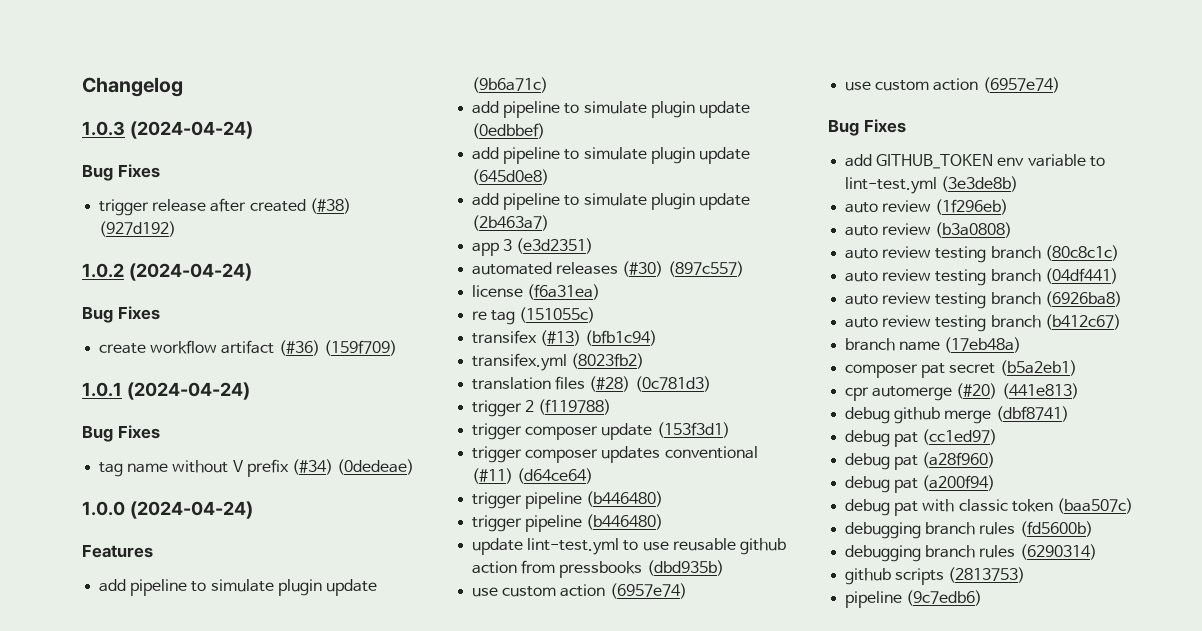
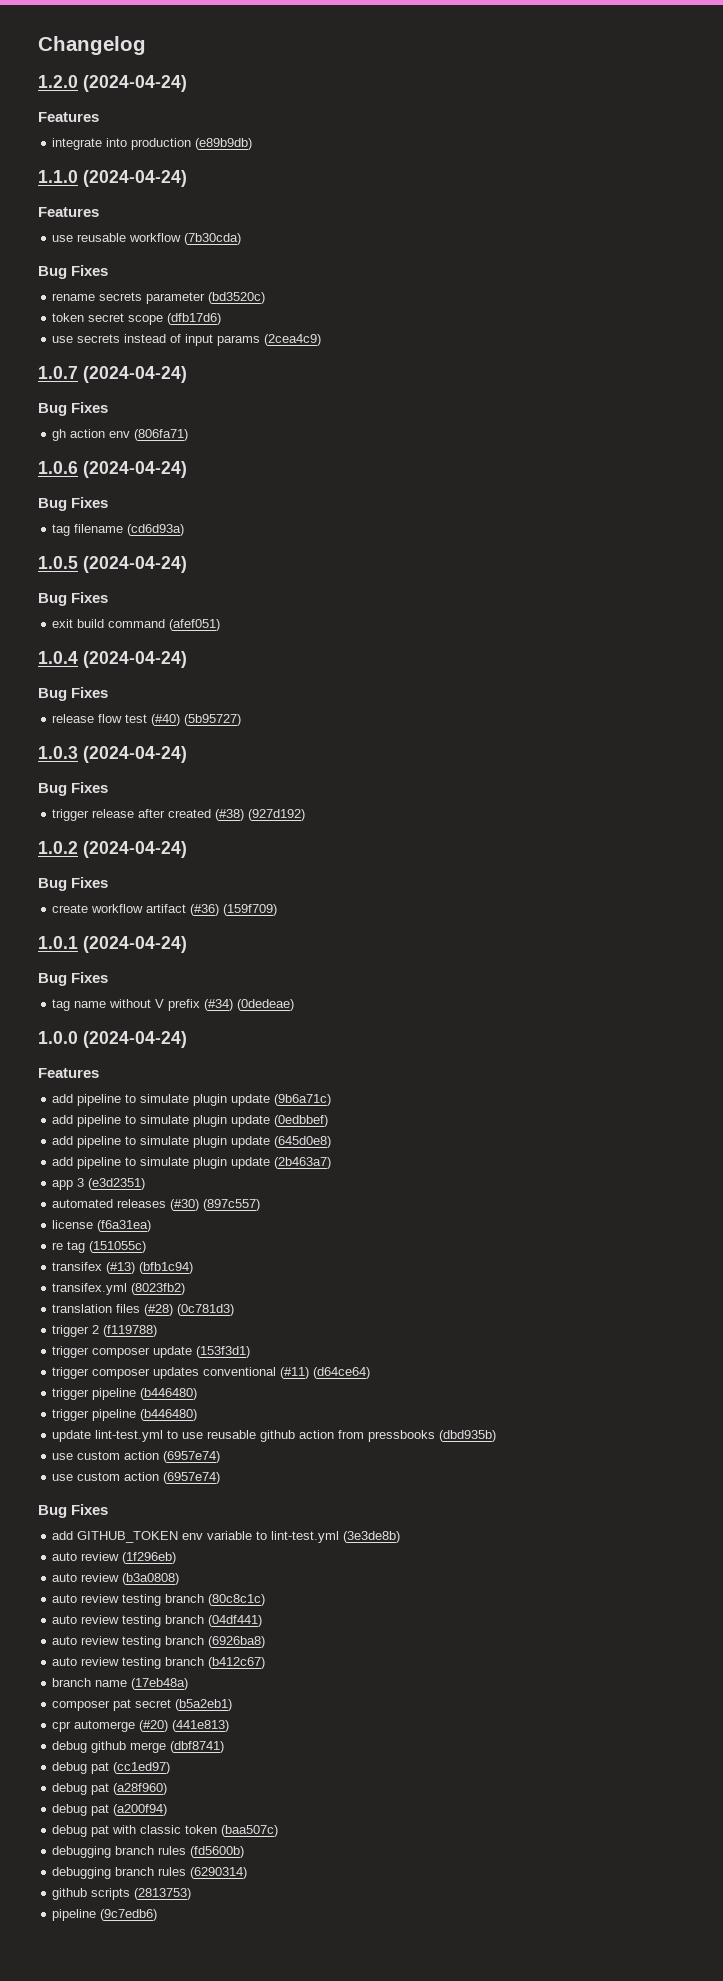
(183, 87) none -> [38,75,187,92] [38,112,99,122] [52,138,253,150] [38,170,187,187] [38,207,99,217] [52,233,242,245] [38,265,109,279] [52,292,266,304] [52,313,222,325] [52,334,322,346] [38,366,187,383] [38,402,109,416] [52,429,189,441] [38,461,187,478] [38,497,109,511] [52,524,185,536] [38,556,187,573] [38,592,109,606] [52,619,221,631] [38,651,187,668] [38,687,109,701] [52,714,242,726] // 1.2.0 (2024-04-24) // Features // integrate into production (e89b9db) // 1.1.0 (2024-04-24) // Features // use reusable workflow (7b30cda) // Bug Fixes // rename secrets parameter (bd3520c) // token secret scope (dfb17d6) // use secrets instead of input params (2cea4c9) // 1.0.7 (2024-04-24) // Bug Fixes // gh action env (806fa71) // 1.0.6 (2024-04-24) // Bug Fixes // tag filename (cd6d93a) // 1.0.5 (2024-04-24) // Bug Fixes // exit build command (afef051) // 1.0.4 (2024-04-24) // Bug Fixes // release flow test (#40) (5b95727)

